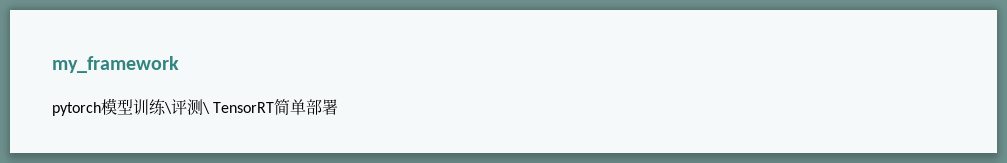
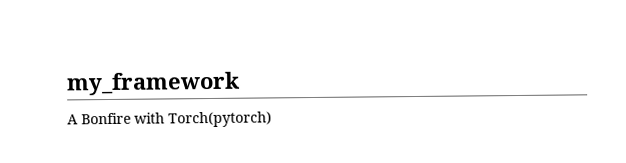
[52,98,339,116] pytorch模型训练\评测\ TensorRT简单部署 -> [67,111,272,128] A Bonfire with Torch(pytorch)

